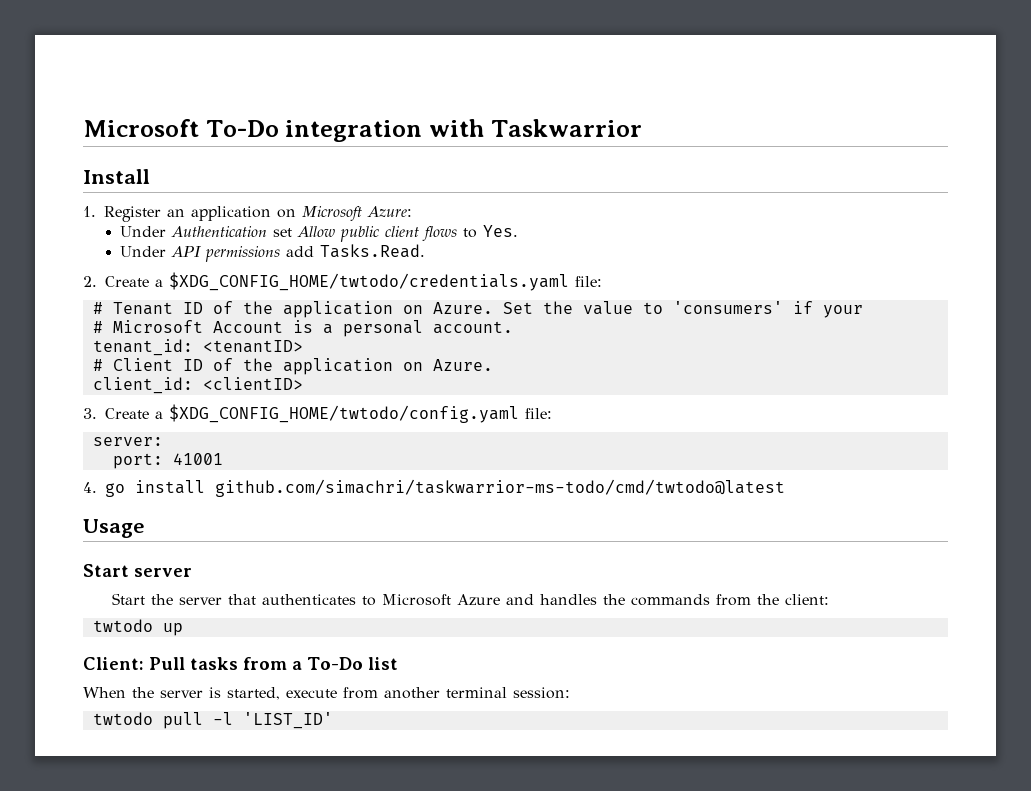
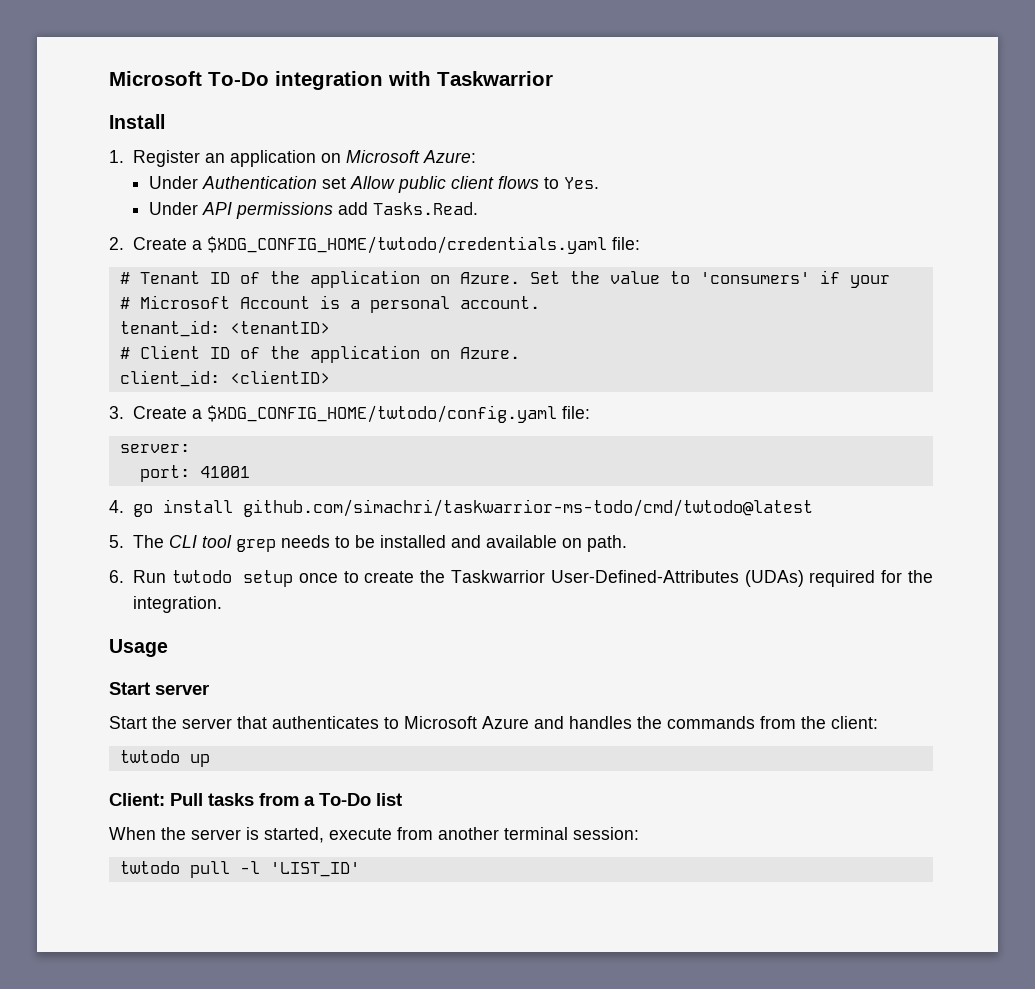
(785, 488) none -> [109,535,627,552] [109,570,934,587] [132,596,222,613] // 5. The CLI tool grep needs to be installed and available on path. // 6. Run twtodo setup once to create the Taskwarrior User-Defined-Attributes (UDAs) required for the integration.

